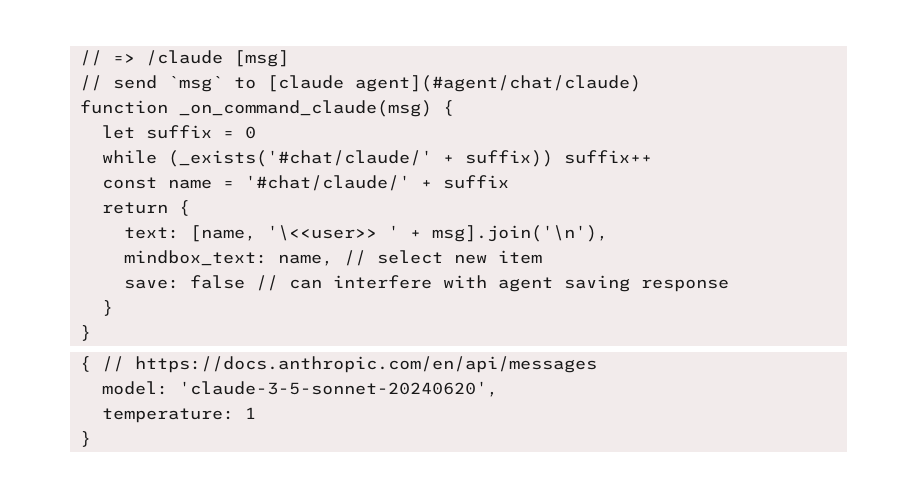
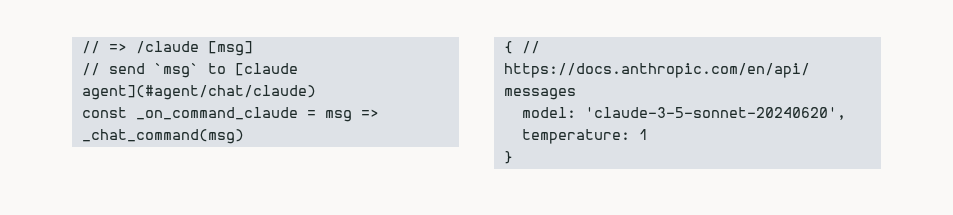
[80,100,455,117] [102,125,257,139] [102,150,653,167] [102,175,510,191] [102,200,191,216] [124,225,609,242] [124,250,543,266] [124,275,730,292] [102,300,114,316] [80,325,92,341] function _on_command_claude(msg) { // let suffix = 0 // while (_exists('#chat/claude/' + suffix)) suffix++ // const name = '#chat/claude/' + suffix // return { // text: [name, '\<<user>> ' + msg].join('\n'), // mindbox_text: name, // select new item // save: false // can interfere with agent saving response // } // } -> [81,107,379,122] [81,129,244,144] const _on_command_claude = msg => _chat_command(msg)

